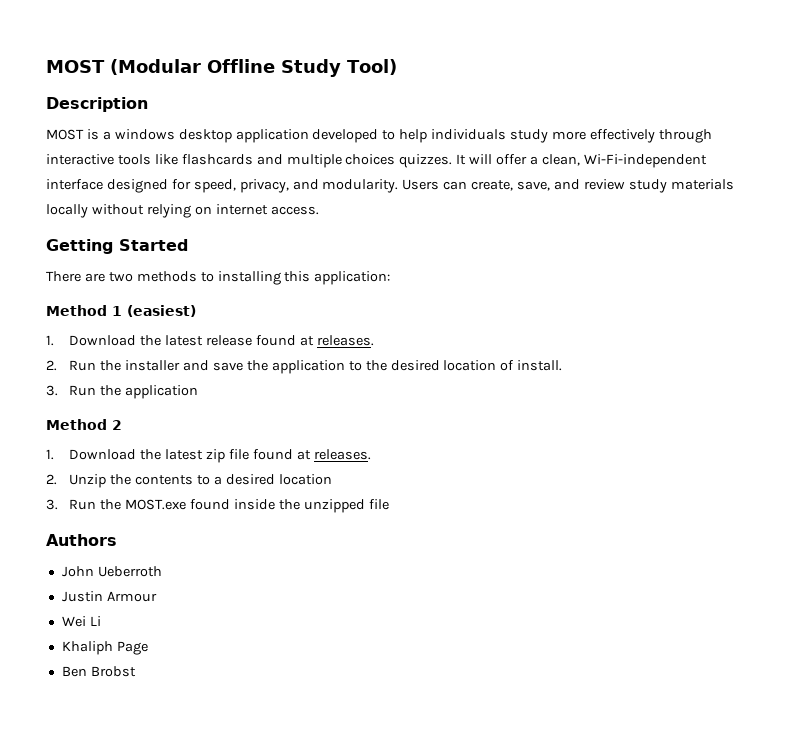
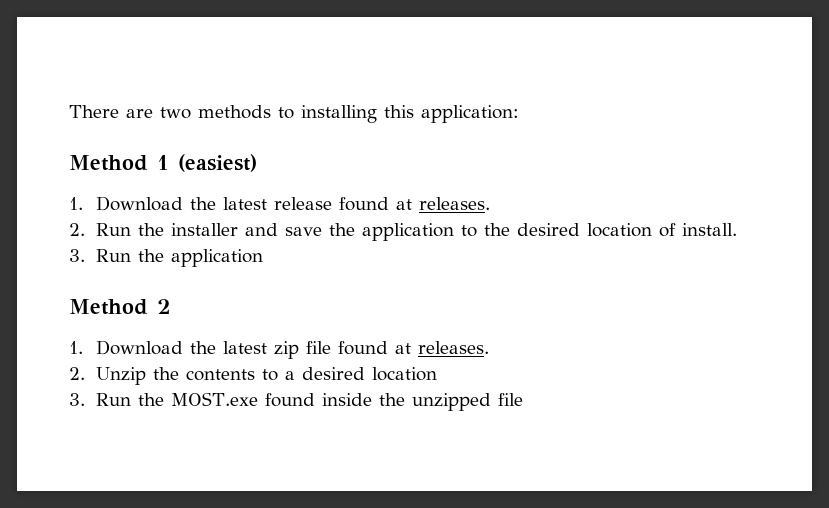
[46,59,397,77] [46,97,148,112] [46,129,712,143] [46,154,707,168] [46,179,734,193] [46,204,319,218] [46,239,188,254] MOST (Modular Offline Study Tool) // Description // MOST is a windows desktop application developed to help individuals study more effectively through interactive tools like flashcards and multiple choices quizzes. It will offer a clean, Wi-Fi-independent interface designed for speed, privacy, and modularity. Users can create, save, and review study materials locally without relying on internet access. // Getting Started // -> (69, 111) none
[46,534,117,546] [61,566,162,577] [61,591,157,602] [61,616,101,627] [61,641,148,655] [61,666,136,677] // Authors // John Ueberroth // Justin Armour // Wei Li // Khaliph Page // Ben Brobst -> (523, 399) none

